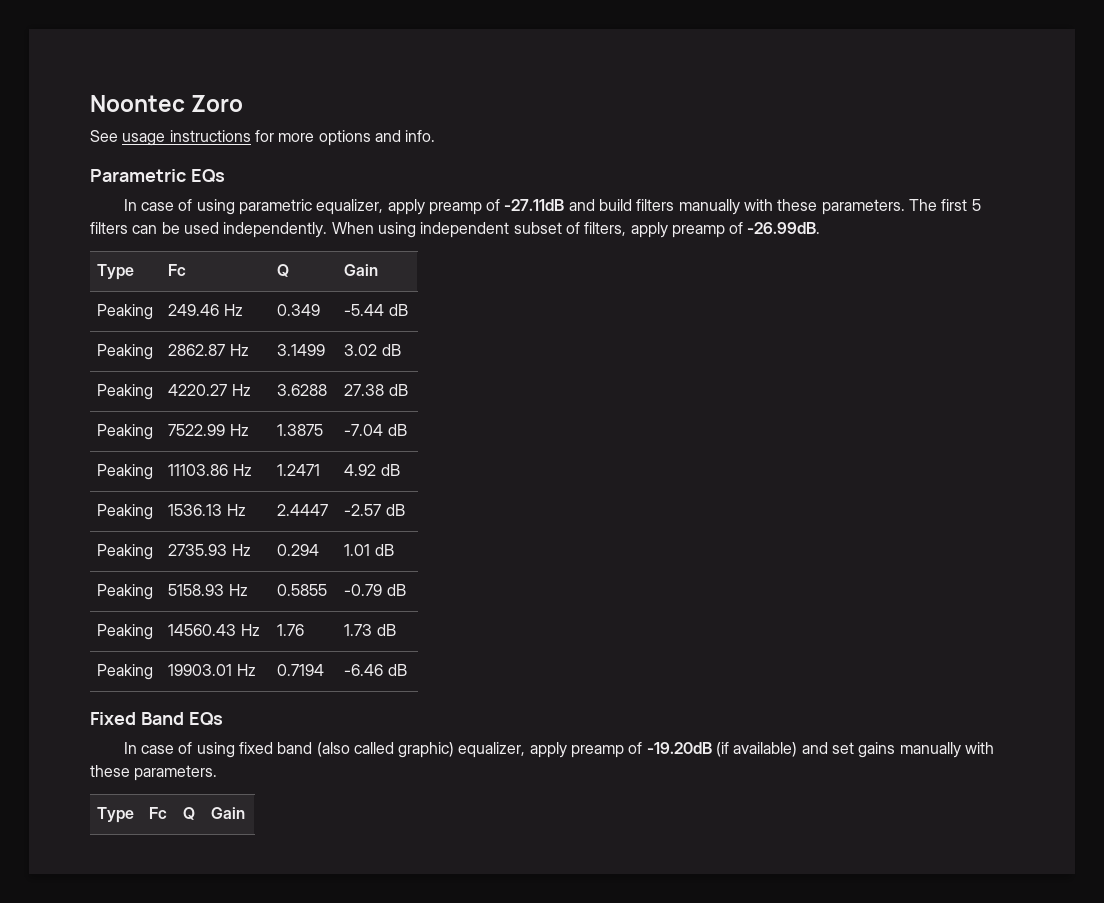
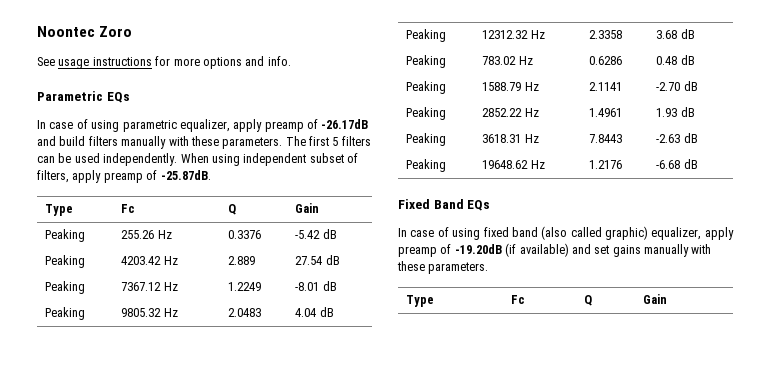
[504,199,565,211] -27.11dB -> [321,119,369,129] -26.17dB
[747,222,821,234] -26.99dB. -> [160,170,211,180] -25.87dB.
[168,304,243,316] [277,304,321,316] [344,304,408,316] [97,344,154,360] [168,344,249,356] [277,344,326,356] [344,344,401,356] [97,384,154,400] [168,384,251,396] [277,384,328,396] [344,384,408,396] [97,424,154,440] [168,424,249,436] [277,424,324,436] [344,424,407,436] [97,464,154,480] [168,464,252,476] [277,464,321,476] [344,464,400,476] [97,504,154,520] [168,504,246,516] [277,504,329,516] [344,504,405,516] [97,544,154,560] [168,544,251,556] [277,544,320,556] [344,544,394,556] [97,584,154,600] [168,584,248,596] [277,584,328,596] [344,584,406,596] [97,624,154,640] [168,624,260,636] [277,624,305,636] [344,624,396,636] [97,664,154,680] [168,664,256,676] [277,664,325,676] [344,664,384,676] 249.46 Hz | 0.349 | -5.44 dB // Peaking | 2862.87 Hz | 3.1499 | 3.02 dB // Peaking | 4220.27 Hz | 3.6288 | 27.38 dB // Peaking | 7522.99 Hz | 1.3875 | -7.04 dB // Peaking | 11103.86 Hz | 1.2471 | 4.92 dB // Peaking | 1536.13 Hz | 2.4447 | -2.57 dB // Peaking | 2735.93 Hz | 0.294 | 1.01 dB // Peaking | 5158.93 Hz | 0.5855 | -0.79 dB // Peaking | 14560.43 Hz | 1.76 | 1.73 dB // Peaking | 19903.01 Hz | 0.7194 | -6.46 -> [121,230,172,239] [228,230,262,239] [295,229,337,239] [45,255,86,268] [121,256,178,265] [228,256,256,265] [295,255,340,265] [45,281,86,294] [121,282,178,291] [228,282,262,291] [295,281,337,291] [45,307,86,320] [121,308,178,317] [228,308,262,317] [295,307,334,317] [406,29,447,42] [482,30,545,39] [589,30,623,39] [656,29,695,39] [406,55,447,68] [482,56,533,65] [589,56,623,65] [656,55,695,65] [406,81,447,94] [482,82,539,91] [589,82,623,91] [656,81,698,91] [406,107,447,120] [482,108,539,117] [589,108,623,117] [656,107,695,117] [406,133,447,146] [482,134,539,143] [589,134,623,143] [656,133,698,143] [406,159,447,172] [482,160,545,169] [589,160,623,169] [656,160,681,169] 255.26 Hz | 0.3376 | -5.42 dB // Peaking | 4203.42 Hz | 2.889 | 27.54 dB // Peaking | 7367.12 Hz | 1.2249 | -8.01 dB // Peaking | 9805.32 Hz | 2.0483 | 4.04 dB // Peaking | 12312.32 Hz | 2.3358 | 3.68 dB // Peaking | 783.02 Hz | 0.6286 | 0.48 dB // Peaking | 1588.79 Hz | 2.1141 | -2.70 dB // Peaking | 2852.22 Hz | 1.4961 | 1.93 dB // Peaking | 3618.31 Hz | 7.8443 | -2.63 dB // Peaking | 19648.62 Hz | 1.2176 | -6.68

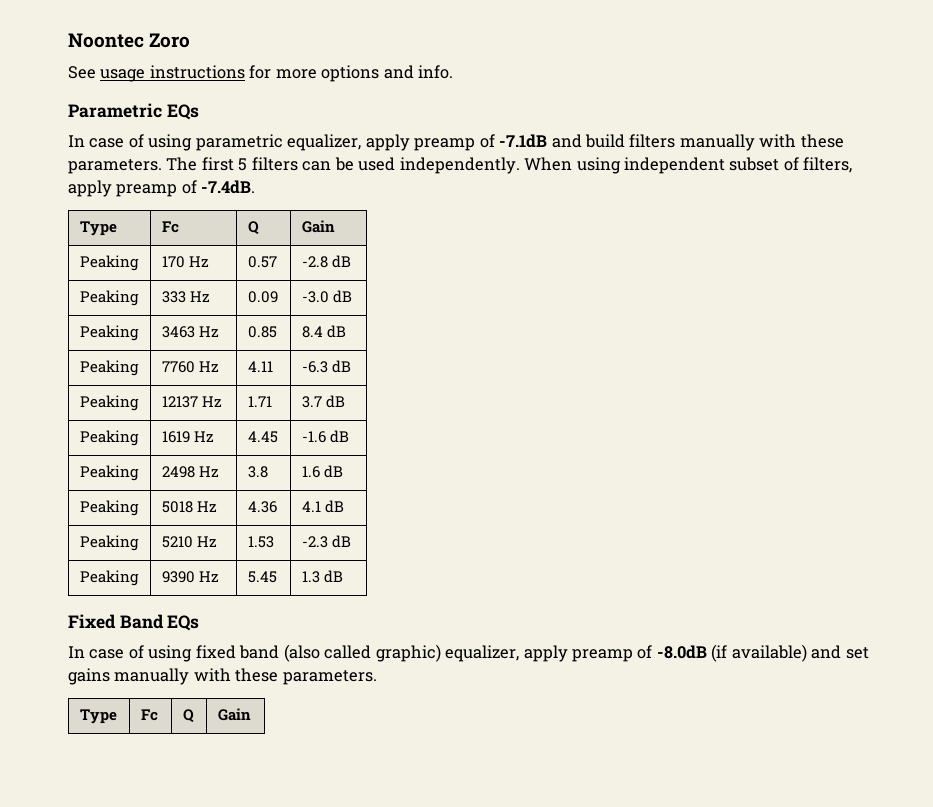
[321,119,369,129] -26.17dB -> [499,134,548,148] -7.1dB
[160,170,211,180] -25.87dB. -> [201,180,256,194] -7.4dB.
[121,230,172,239] [228,230,262,239] [295,229,337,239] [45,255,86,268] [121,256,178,265] [228,256,256,265] [295,255,340,265] [45,281,86,294] [121,282,178,291] [228,282,262,291] [295,281,337,291] [45,307,86,320] [121,308,178,317] [228,308,262,317] [295,307,334,317] [406,29,447,42] [482,30,545,39] [589,30,623,39] [656,29,695,39] [406,55,447,68] [482,56,533,65] [589,56,623,65] [656,55,695,65] [406,81,447,94] [482,82,539,91] [589,82,623,91] [656,81,698,91] [406,107,447,120] [482,108,539,117] [589,108,623,117] [656,107,695,117] [406,133,447,146] [482,134,539,143] [589,134,623,143] [656,133,698,143] [406,159,447,172] [482,160,545,169] [589,160,623,169] [656,160,681,169] 255.26 Hz | 0.3376 | -5.42 dB // Peaking | 4203.42 Hz | 2.889 | 27.54 dB // Peaking | 7367.12 Hz | 1.2249 | -8.01 dB // Peaking | 9805.32 Hz | 2.0483 | 4.04 dB // Peaking | 12312.32 Hz | 2.3358 | 3.68 dB // Peaking | 783.02 Hz | 0.6286 | 0.48 dB // Peaking | 1588.79 Hz | 2.1141 | -2.70 dB // Peaking | 2852.22 Hz | 1.4961 | 1.93 dB // Peaking | 3618.31 Hz | 7.8443 | -2.63 dB // Peaking | 19648.62 Hz | 1.2176 | -6.68 -> [161,256,209,268] [247,256,277,268] [301,255,351,268] [79,290,139,306] [161,291,210,303] [247,291,278,303] [301,290,352,303] [79,325,139,341] [161,326,219,338] [247,326,277,338] [301,325,346,338] [79,360,139,376] [161,361,219,373] [247,361,273,372] [301,360,351,373] [79,395,139,411] [161,396,222,408] [247,396,272,407] [301,395,345,408] [79,430,139,446] [161,431,214,443] [247,431,278,443] [301,430,349,443] [79,465,139,481] [161,466,219,478] [247,466,268,478] [301,465,343,478] [79,500,139,516] [161,501,217,513] [247,501,277,513] [301,500,344,513] [79,535,139,551] [161,536,217,548] [247,536,274,548] [301,535,351,548] [79,570,139,586] [161,571,219,583] [247,571,277,583] [301,571,320,583] 170 Hz | 0.57 | -2.8 dB // Peaking | 333 Hz | 0.09 | -3.0 dB // Peaking | 3463 Hz | 0.85 | 8.4 dB // Peaking | 7760 Hz | 4.11 | -6.3 dB // Peaking | 12137 Hz | 1.71 | 3.7 dB // Peaking | 1619 Hz | 4.45 | -1.6 dB // Peaking | 2498 Hz | 3.8 | 1.6 dB // Peaking | 5018 Hz | 4.36 | 4.1 dB // Peaking | 5210 Hz | 1.53 | -2.3 dB // Peaking | 9390 Hz | 5.45 | 1.3
[454,244,502,254] -19.20dB -> [656,645,707,659] -8.0dB

